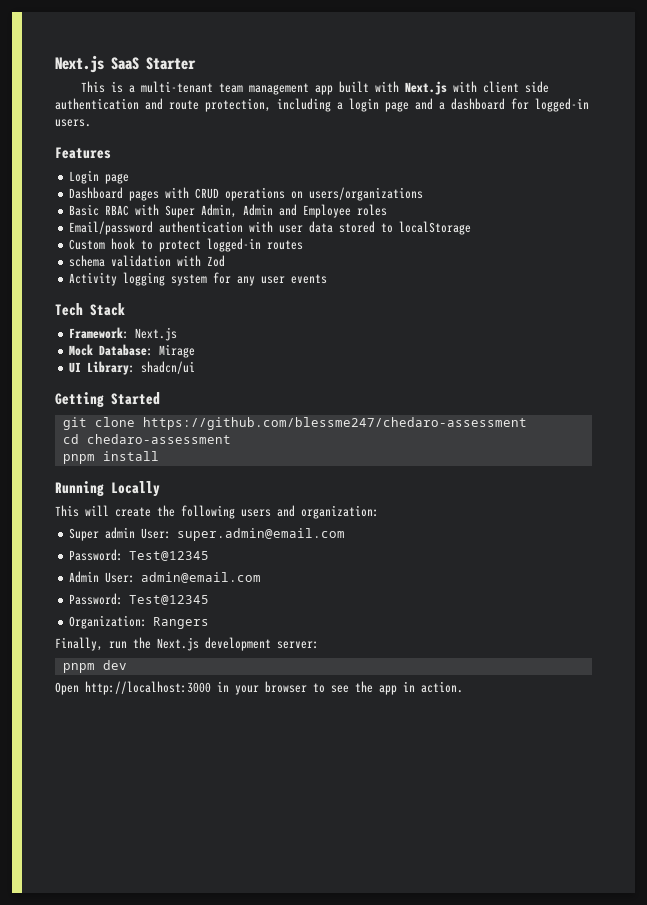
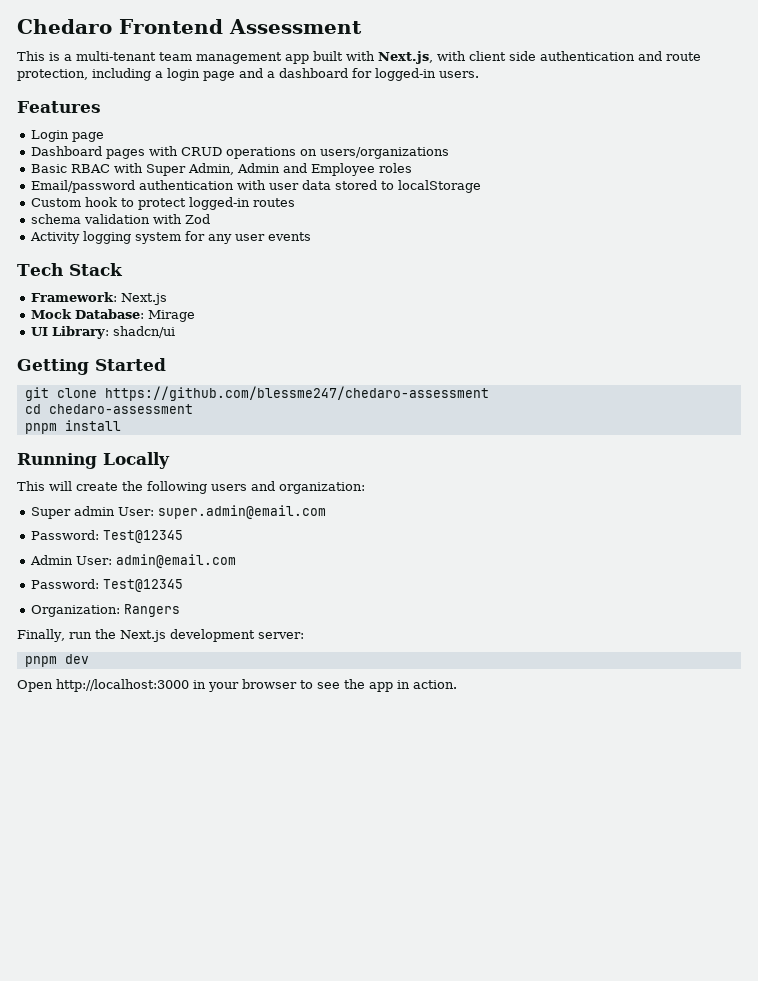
[55,55,196,73] Next.js SaaS Starter -> [17,19,362,34] Chedaro Frontend Assessment
[404,81,447,95] Next.js -> [378,51,433,64] Next.js,

